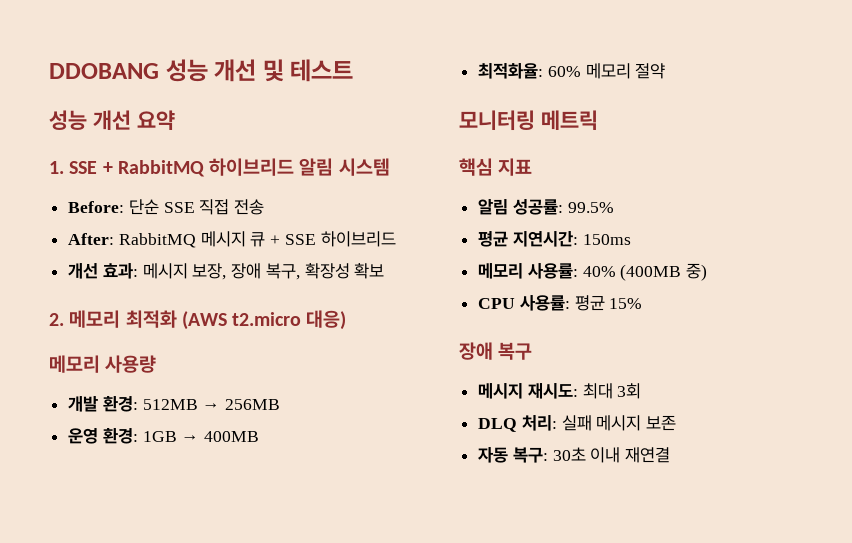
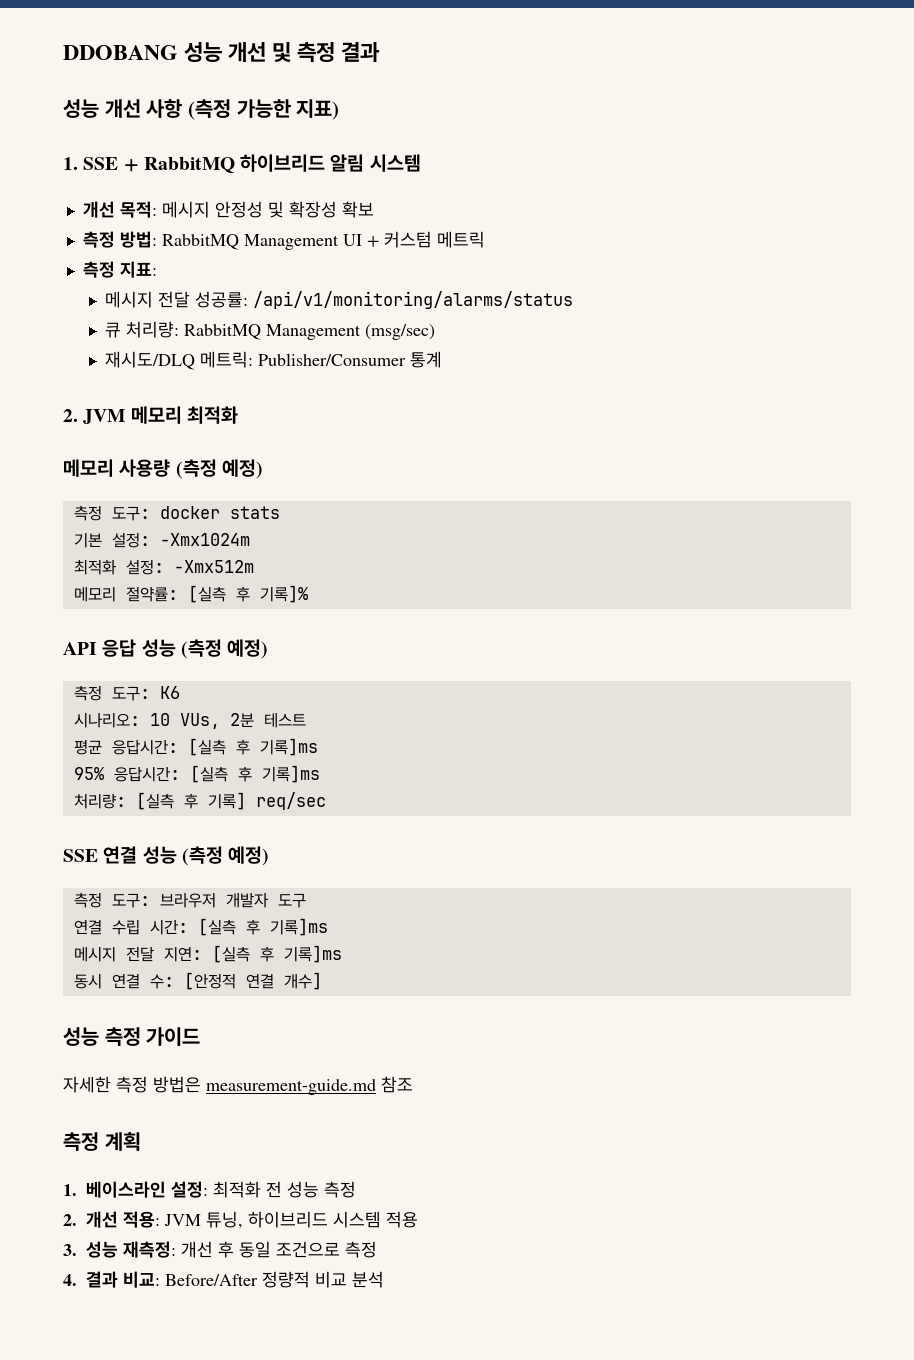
[290,59,354,82] [49,110,175,130] 테스트 // 성능 개선 요약 -> [297,42,381,63] [63,99,340,120] 측정 결과 // 성능 개선 사항 (측정 가능한 지표)
[68,199,265,215] [68,231,396,248] [68,263,385,280] [49,313,64,326] Before: 단순 SSE 직접 전송 // After: RabbitMQ 메시지 큐 + SSE 하이브리드 // 개선 효과: 메시지 보장, 장애 복구, 확장성 확보 // 2. -> [82,201,374,218] [82,231,485,250] [82,261,157,278] [105,291,574,309] [105,321,436,340] [105,351,443,370] [63,409,126,424] 개선 목적: 메시지 안정성 및 확장성 확보 // 측정 방법: RabbitMQ Management UI + 커스텀 메트릭 // 측정 지표: // 메시지 전달 성공률: /api/v1/monitoring/alarms/status // 큐 처리량: RabbitMQ Management (msg/sec) // 재시도/DLQ 메트릭: Publisher/Consumer 통계 // 2. JVM
[181,310,347,330] (AWS t2.micro 대응) -> (238, 415) none
[68,395,281,412] [68,427,260,444] [478,63,666,79] [459,110,598,131] [459,158,533,176] [478,199,614,215] [478,231,631,247] [478,263,708,281] [478,295,643,311] [459,342,533,360] [478,383,642,399] [478,415,677,432] [478,447,671,463] // 개발 환경: 512MB → 256MB // 운영 환경: 1GB → 400MB // 최적화율: 60% 메모리 절약 // 모니터링 메트릭 // 핵심 지표 // 알림 성공률: 99.5% // 평균 지연시간: 150ms // 메모리 사용률: 40% (400MB 중) // CPU 사용률: 평균 15% // 장애 복구 // 메시지 재시도: 최대 3회 // DLQ 처리: 실패 메시지 보존 // 자동 복구: 30초 이내 재연결 -> [175,459,263,479] [73,505,280,521] [73,532,250,548] [73,559,254,575] [73,585,308,603] [63,639,269,659] [73,685,180,701] [73,712,306,729] [73,738,318,756] [73,765,320,783] [73,792,326,810] [63,846,270,866] [73,892,306,908] [73,918,328,936] [73,945,342,963] [73,972,322,990] [63,1027,201,1046] [63,1076,413,1095] [63,1132,141,1151] [63,1181,356,1198] [63,1211,418,1229] [63,1241,377,1258] [63,1271,384,1288] (측정 예정) // 측정 도구: docker stats // 기본 설정: -Xmx1024m // 최적화 설정: -Xmx512m // 메모리 절약률: [실측 후 기록]% // API 응답 성능 (측정 예정) // 측정 도구: K6 // 시나리오: 10 VUs, 2분 테스트 // 평균 응답시간: [실측 후 기록]ms // 95% 응답시간: [실측 후 기록]ms // 처리량: [실측 후 기록] req/sec // SSE 연결 성능 (측정 예정) // 측정 도구: 브라우저 개발자 도구 // 연결 수립 시간: [실측 후 기록]ms // 메시지 전달 지연: [실측 후 기록]ms // 동시 연결 수: [안정적 연결 개수] // 성능 측정 가이드 // 자세한 측정 방법은 measurement-guide.md 참조 // 측정 계획 // 1. 베이스라인 설정: 최적화 전 성능 측정 // 2. 개선 적용: JVM 튜닝, 하이브리드 시스템 적용 // 3. 성능 재측정: 개선 후 동일 조건으로 측정 // 4. 결과 비교: Before/After 정량적 비교 분석

